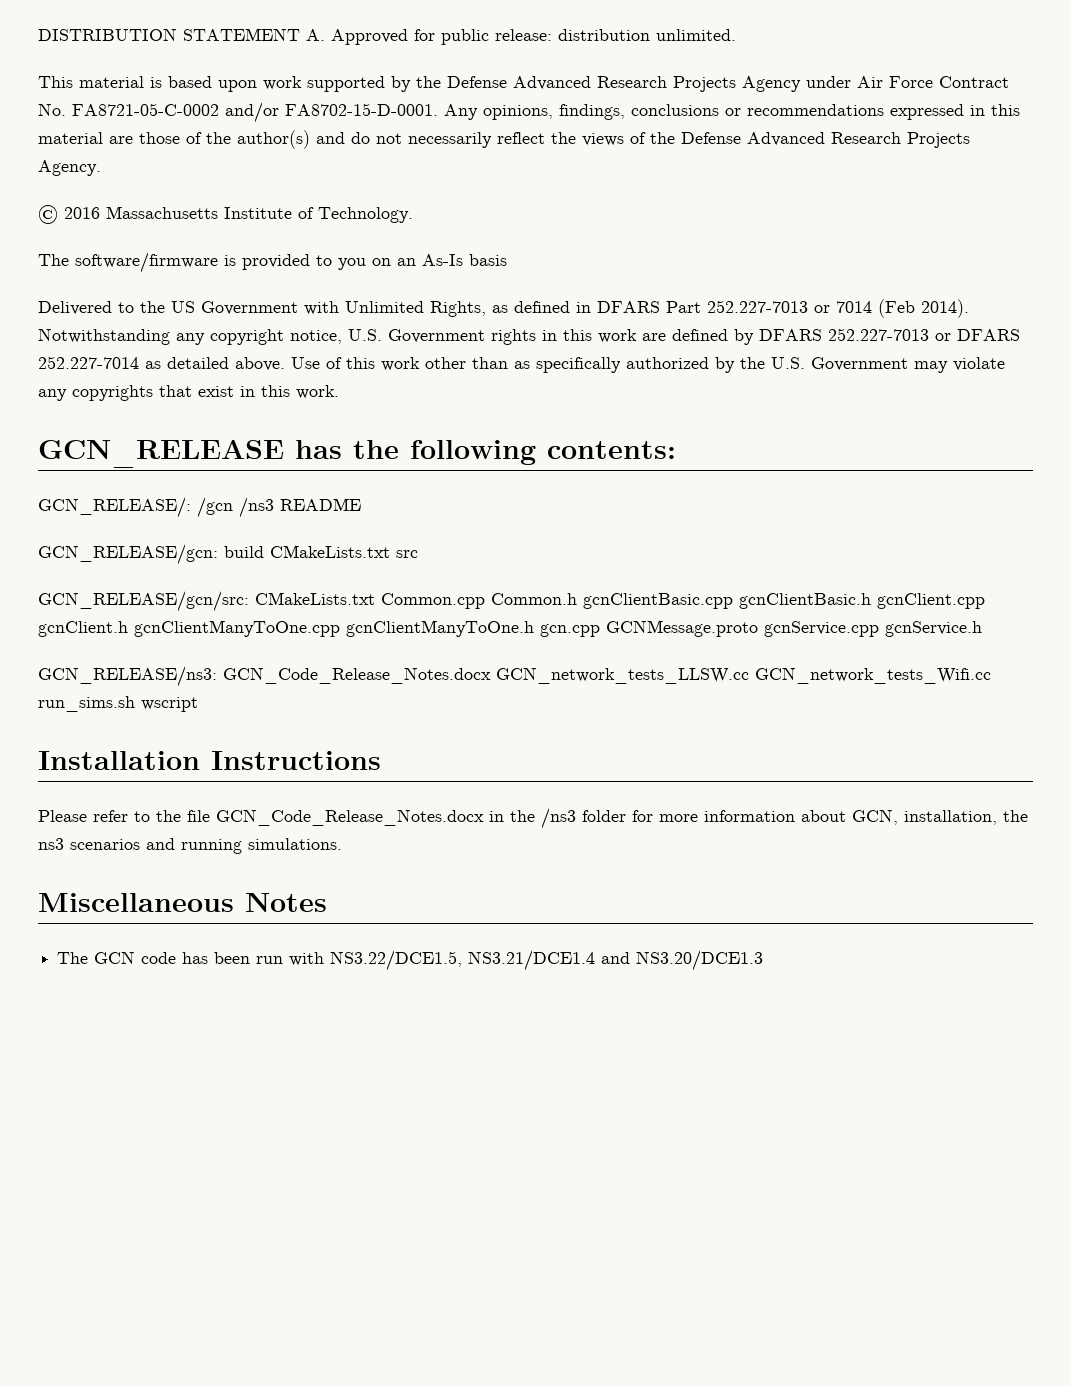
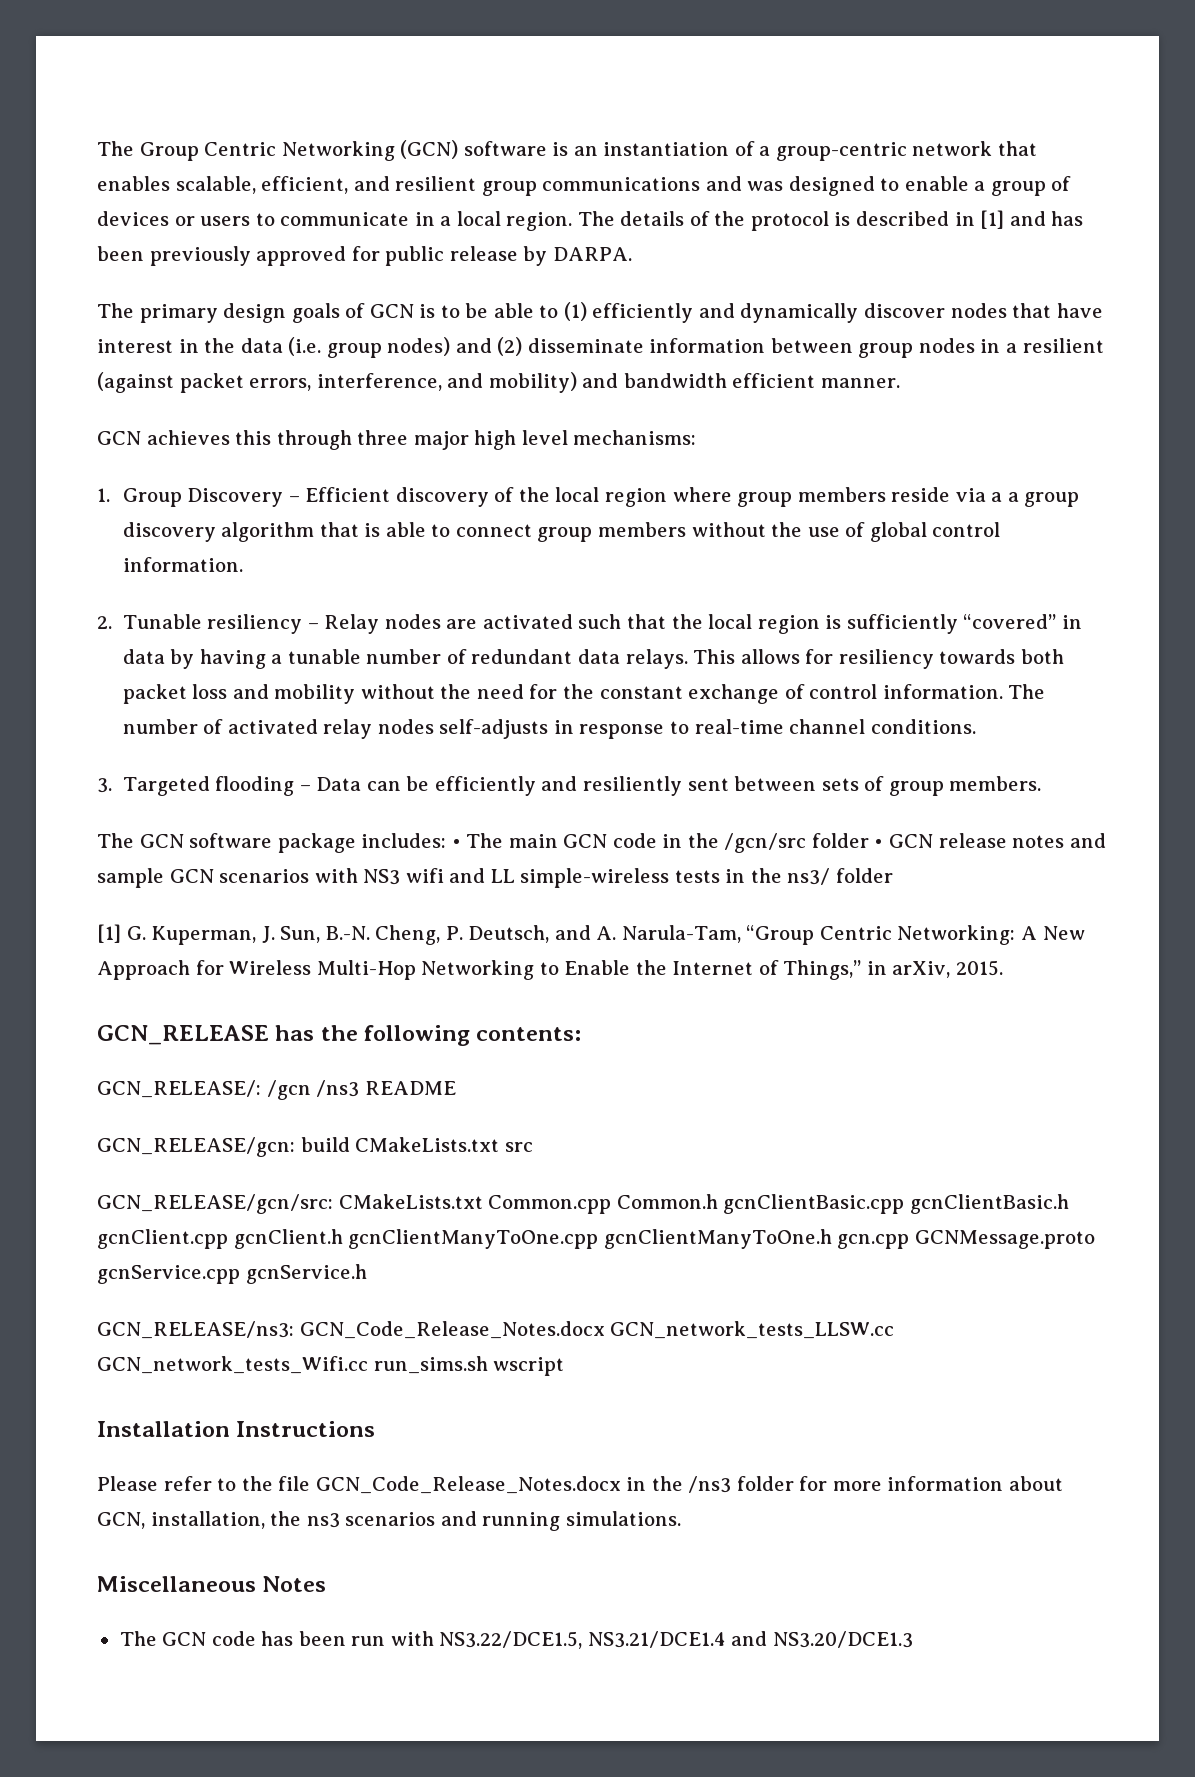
[38,28,736,45] [38,76,1009,92] [38,102,1020,123] [38,130,970,149] [38,160,101,176] [38,205,413,224] [38,252,507,273] [38,299,969,318] [38,328,1020,345] [38,356,1005,373] [38,385,339,401] DISTRIBUTION STATEMENT A. Approved for public release: distribution unlimited. // This material is based upon work supported by the Defense Advanced Research Projects Agency under Air Force Contract No. FA8721-05-C-0002 and/or FA8702-15-D-0001. Any opinions, findings, conclusions or recommendations expressed in this material are those of the author(s) and do not necessarily reflect the views of the Defense Advanced Research Projects Agency. // © 2016 Massachusetts Institute of Technology. // The software/firmware is provided to you on an As-Is basis // Delivered to the US Government with Unlimited Rights, as defined in DFARS Part 252.227-7013 or 7014 (Feb 2014). Notwithstanding any copyright notice, U.S. Government rights in this work are defined by DFARS 252.227-7013 or DFARS 252.227-7014 as detailed above. Use of this work other than as specifically authorized by the U.S. Government may violate any copyrights that exist in this work. -> [97,140,1037,161] [97,176,1072,196] [97,210,1084,231] [97,246,632,266] [97,302,1103,323] [97,337,1104,358] [97,372,900,393] [97,430,697,450] [97,487,1080,507] [122,522,1001,542] [122,557,243,572] [97,614,1082,634] [122,649,1064,669] [122,684,1046,704] [122,719,976,739] [97,776,1042,796] [97,833,1106,853] [97,868,893,888] [97,924,1085,945] [97,960,1003,980] The Group Centric Networking (GCN) software is an instantiation of a group-centric network that enables scalable, efficient, and resilient group communications and was designed to enable a group of devices or users to communicate in a local region. The details of the protocol is described in [1] and has been previously approved for public release by DARPA. // The primary design goals of GCN is to be able to (1) efficiently and dynamically discover nodes that have interest in the data (i.e. group nodes) and (2) disseminate information between group nodes in a resilient (against packet errors, interference, and mobility) and bandwidth efficient manner. // GCN achieves this through three major high level mechanisms: // 1. Group Discovery – Efficient discovery of the local region where group members reside via a a group discovery algorithm that is able to connect group members without the use of global control information. // 2. Tunable resiliency – Relay nodes are activated such that the local region is sufficiently “covered” in data by having a tunable number of redundant data relays. This allows for resiliency towards both packet loss and mobility without the need for the constant exchange of control information. The number of activated relay nodes self-adjusts in response to real-time channel conditions. // 3. Targeted flooding – Data can be efficiently and resiliently sent between sets of group members. // The GCN software package includes: • The main GCN code in the /gcn/src folder • GCN release notes and sample GCN scenarios with NS3 wifi and LL simple-wireless tests in the ns3/ folder // [1] G. Kuperman, J. Sun, B.-N. Cheng, P. Deutsch, and A. Narula-Tam, “Group Centric Networking: A New Approach for Wireless Multi-Hop Networking to Enable the Internet of Things,” in arXiv, 2015.

